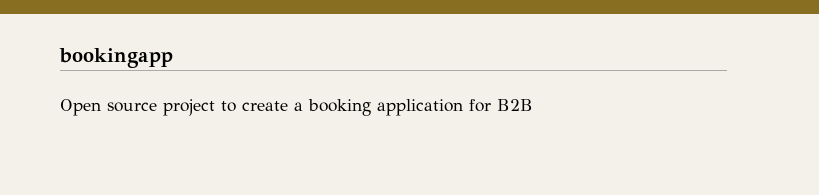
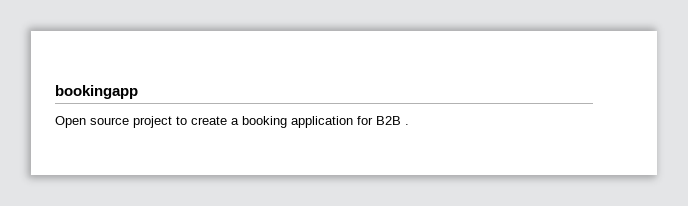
(533, 105) none -> [405,124,409,125] .

